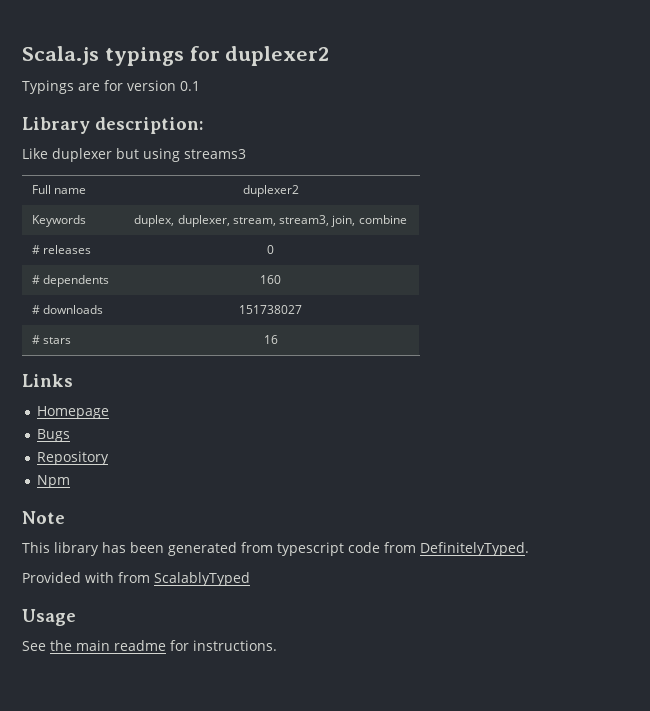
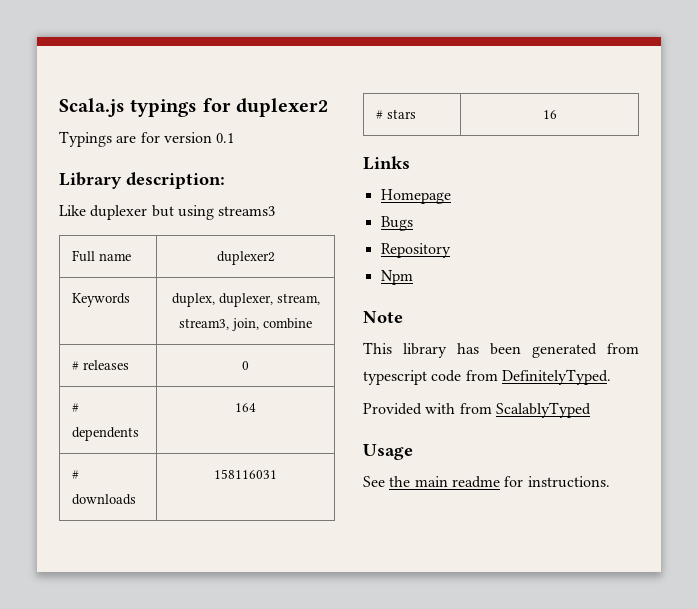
[260,275,281,284] 160 -> [235,403,256,412] 164
[239,305,302,314] 151738027 -> [214,469,277,479] 158116031

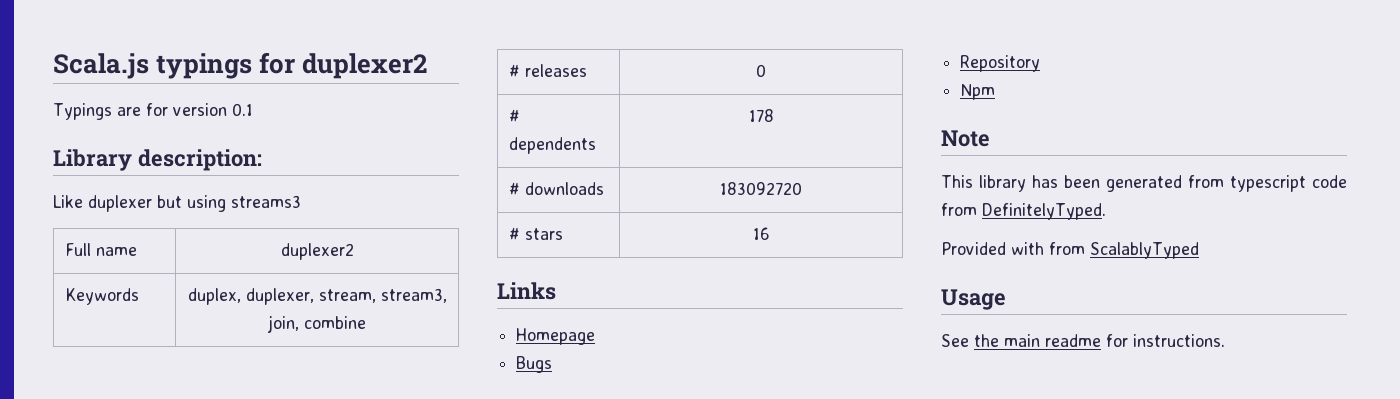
[235,403,256,412] 164 -> [748,109,774,122] 178
[214,469,277,479] 158116031 -> [720,182,802,195] 183092720

